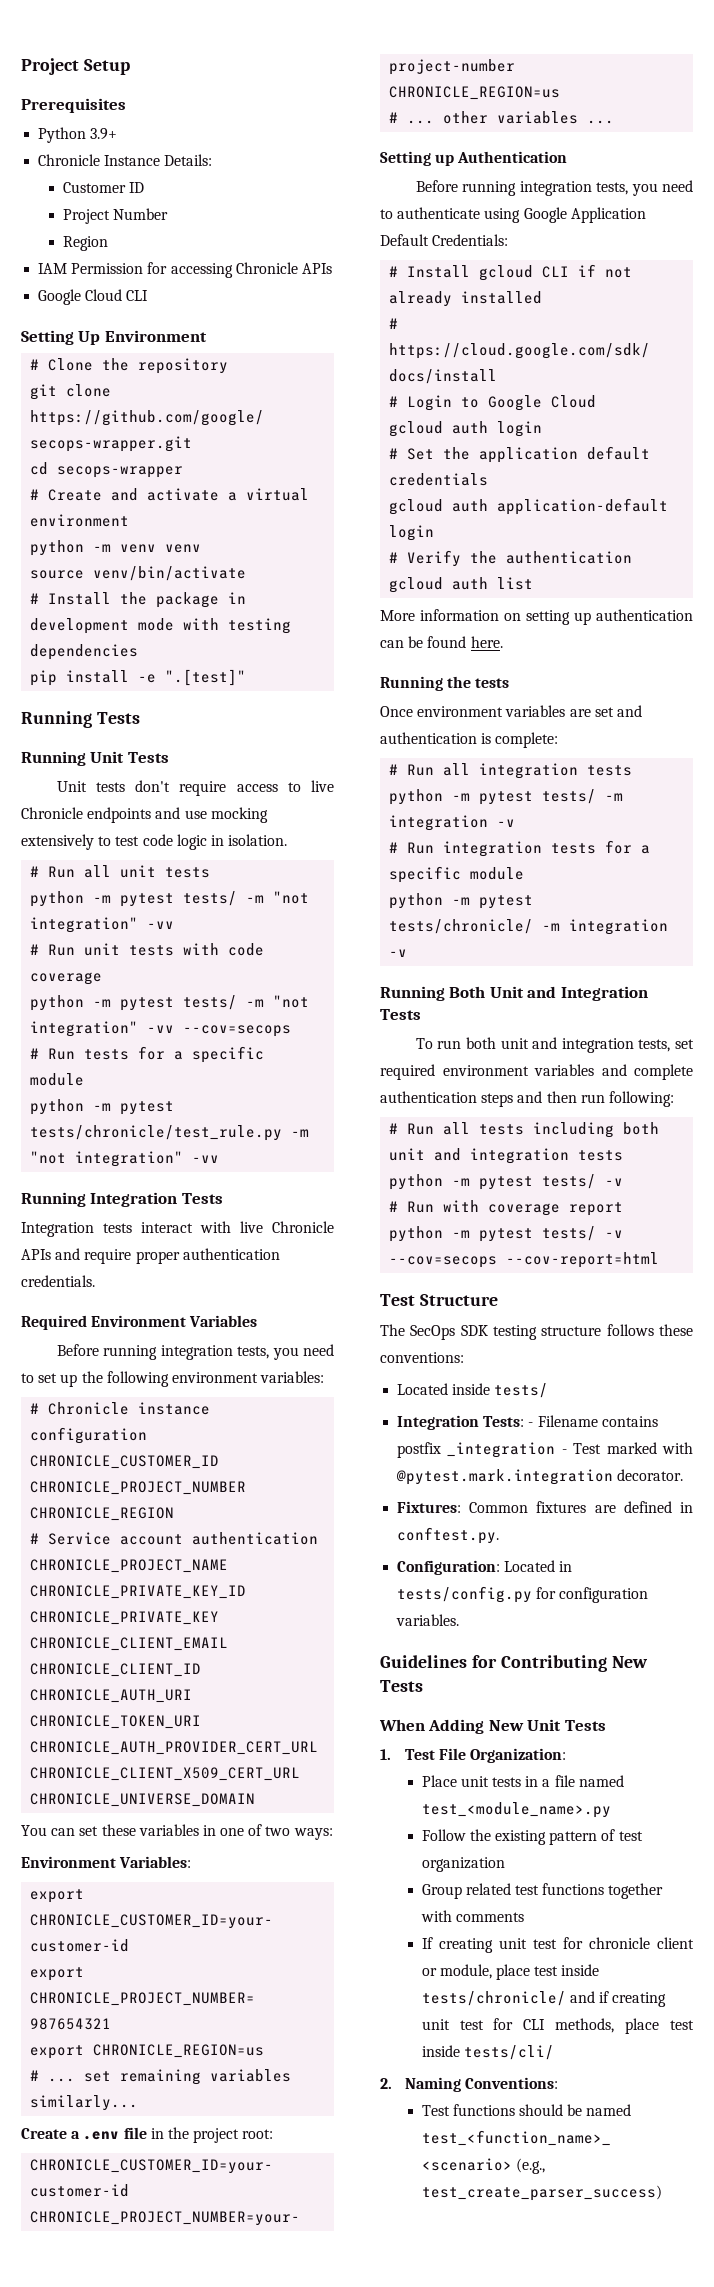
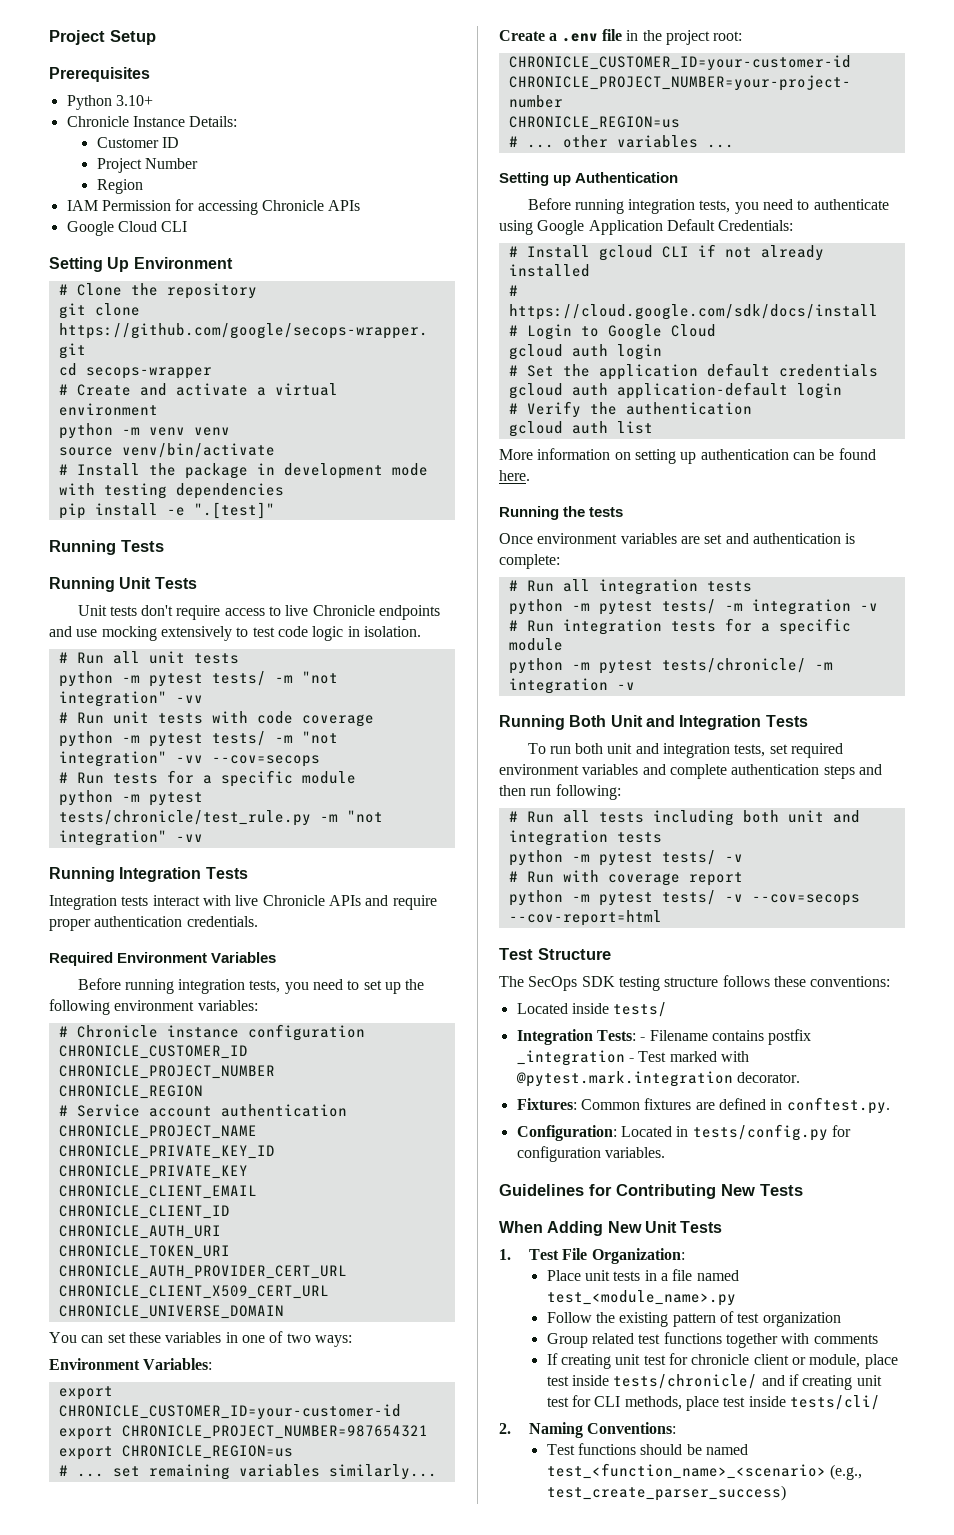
[90,128,118,140] 3.9+ -> [115,95,153,106] 3.10+

